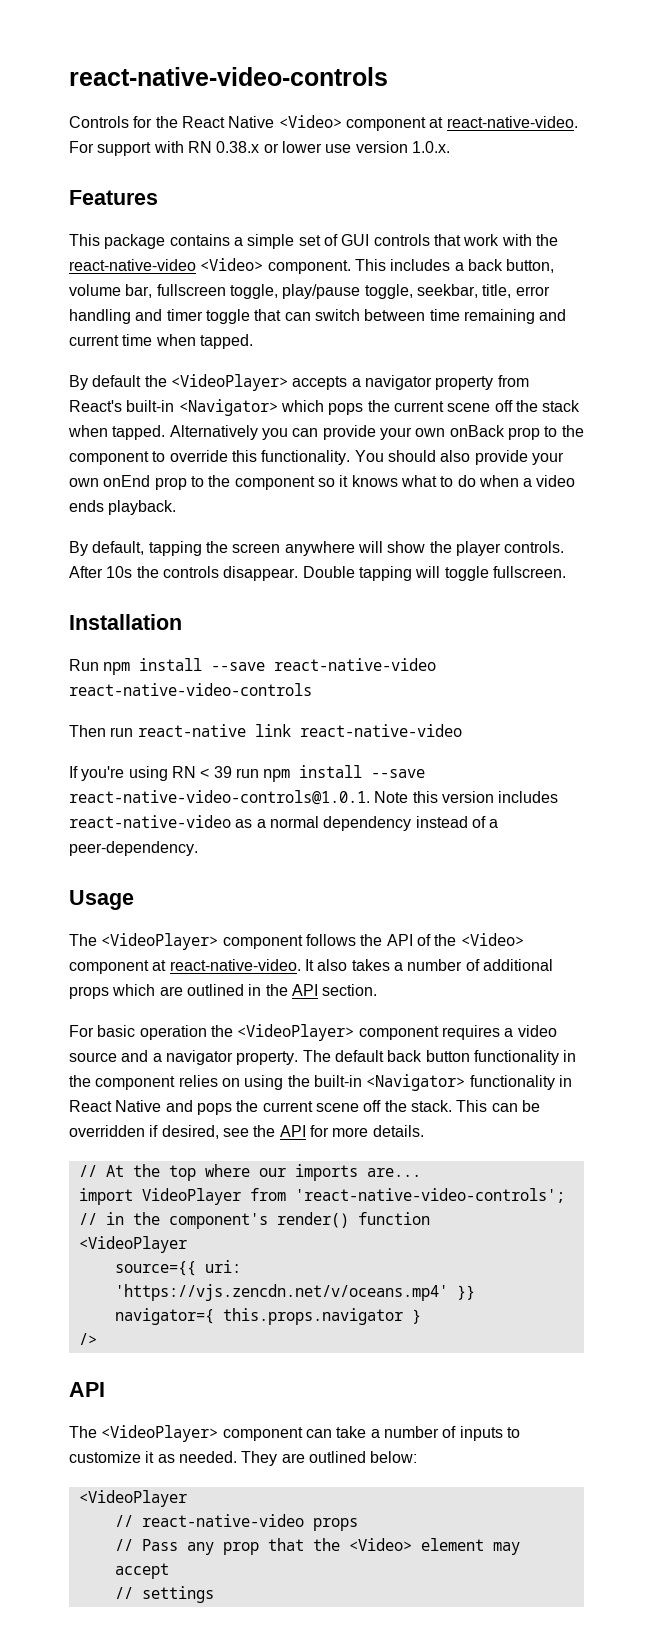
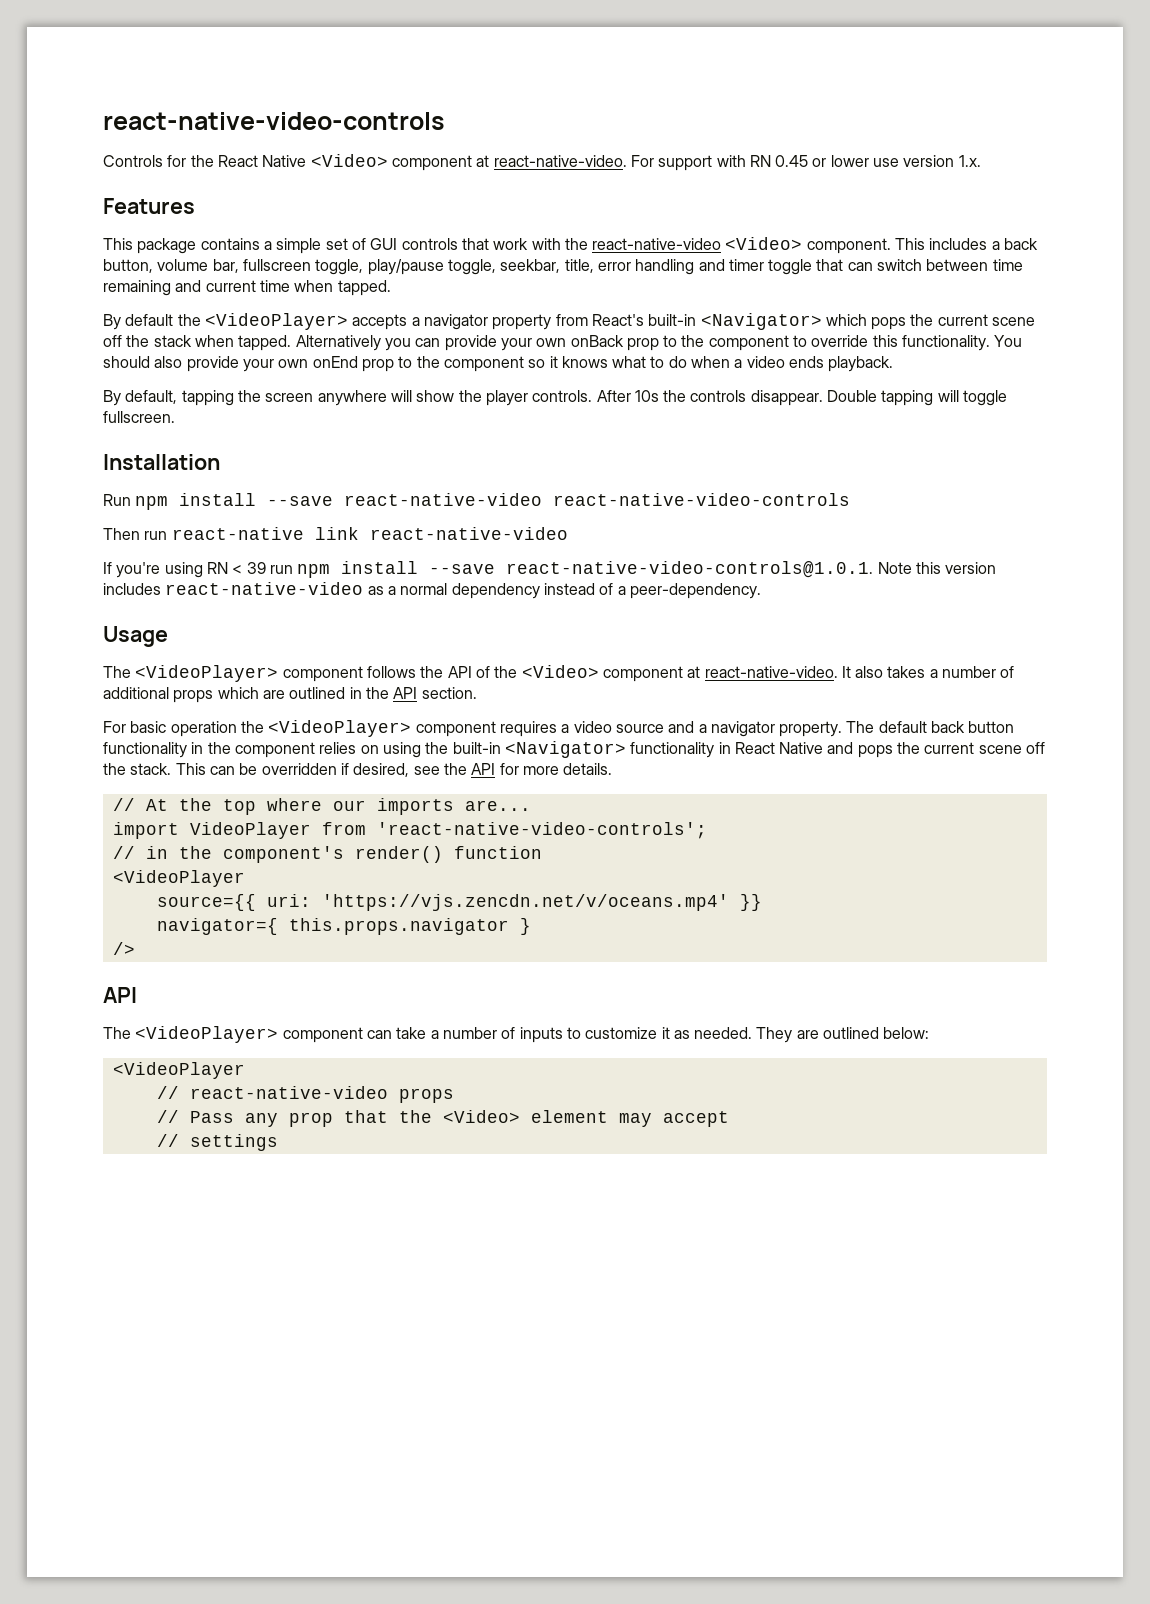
[216,141,260,153] 0.38.x -> [775,155,809,167] 0.45
[411,141,450,153] 1.0.x. -> [958,155,981,167] 1.x.

